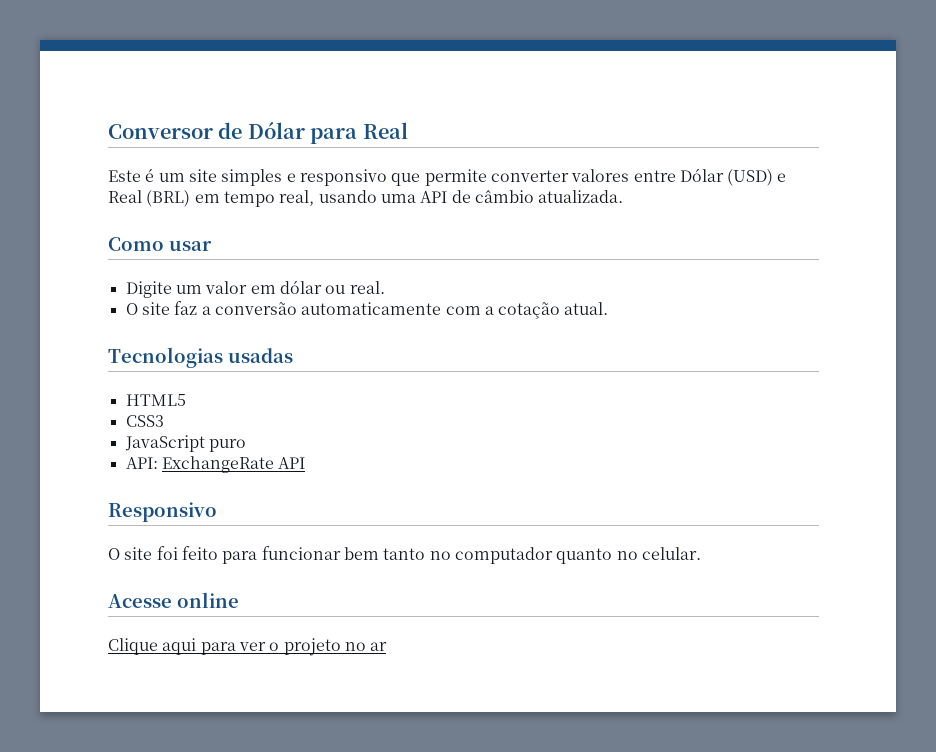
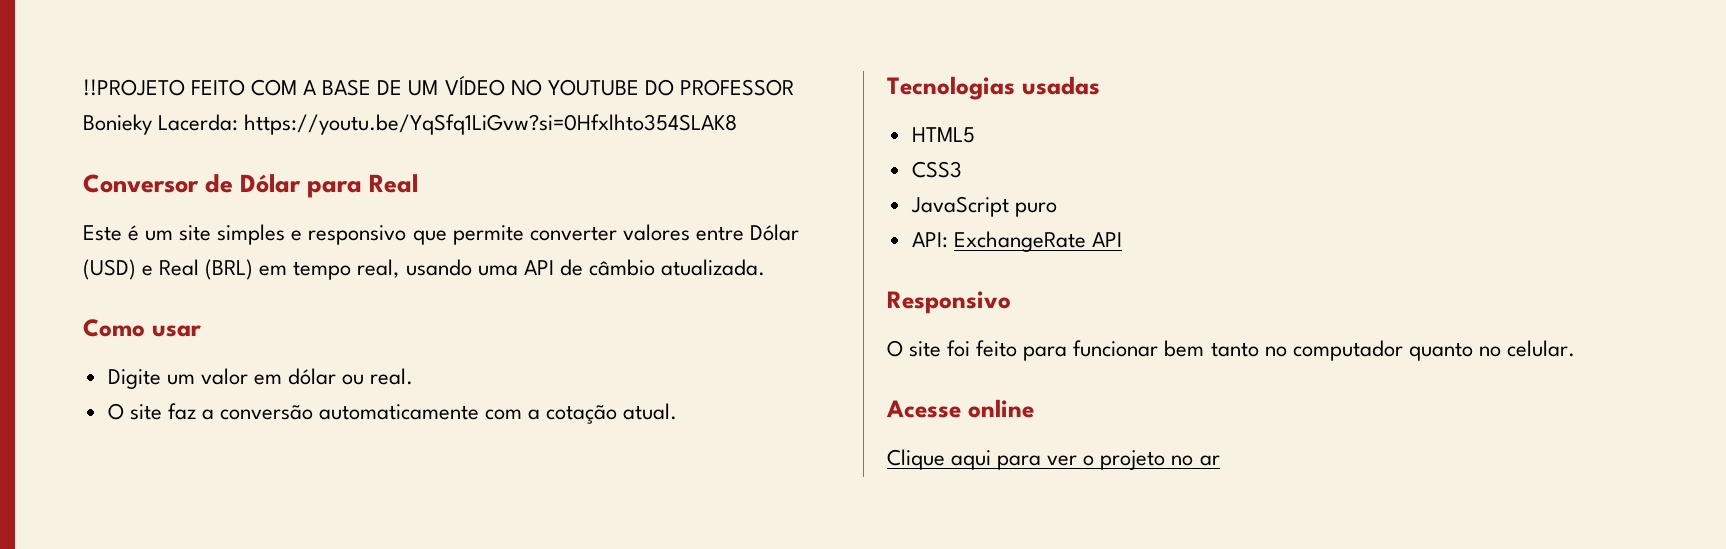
(108, 131) none -> [83,75,794,96] [83,114,738,135] !!PROJETO FEITO COM A BASE DE UM VÍDEO NO YOUTUBE DO PROFESSOR Bonieky Lacerda: https://youtu.be/YqSfq1LiGvw?si=0Hfxlhto354SLAK8 //

